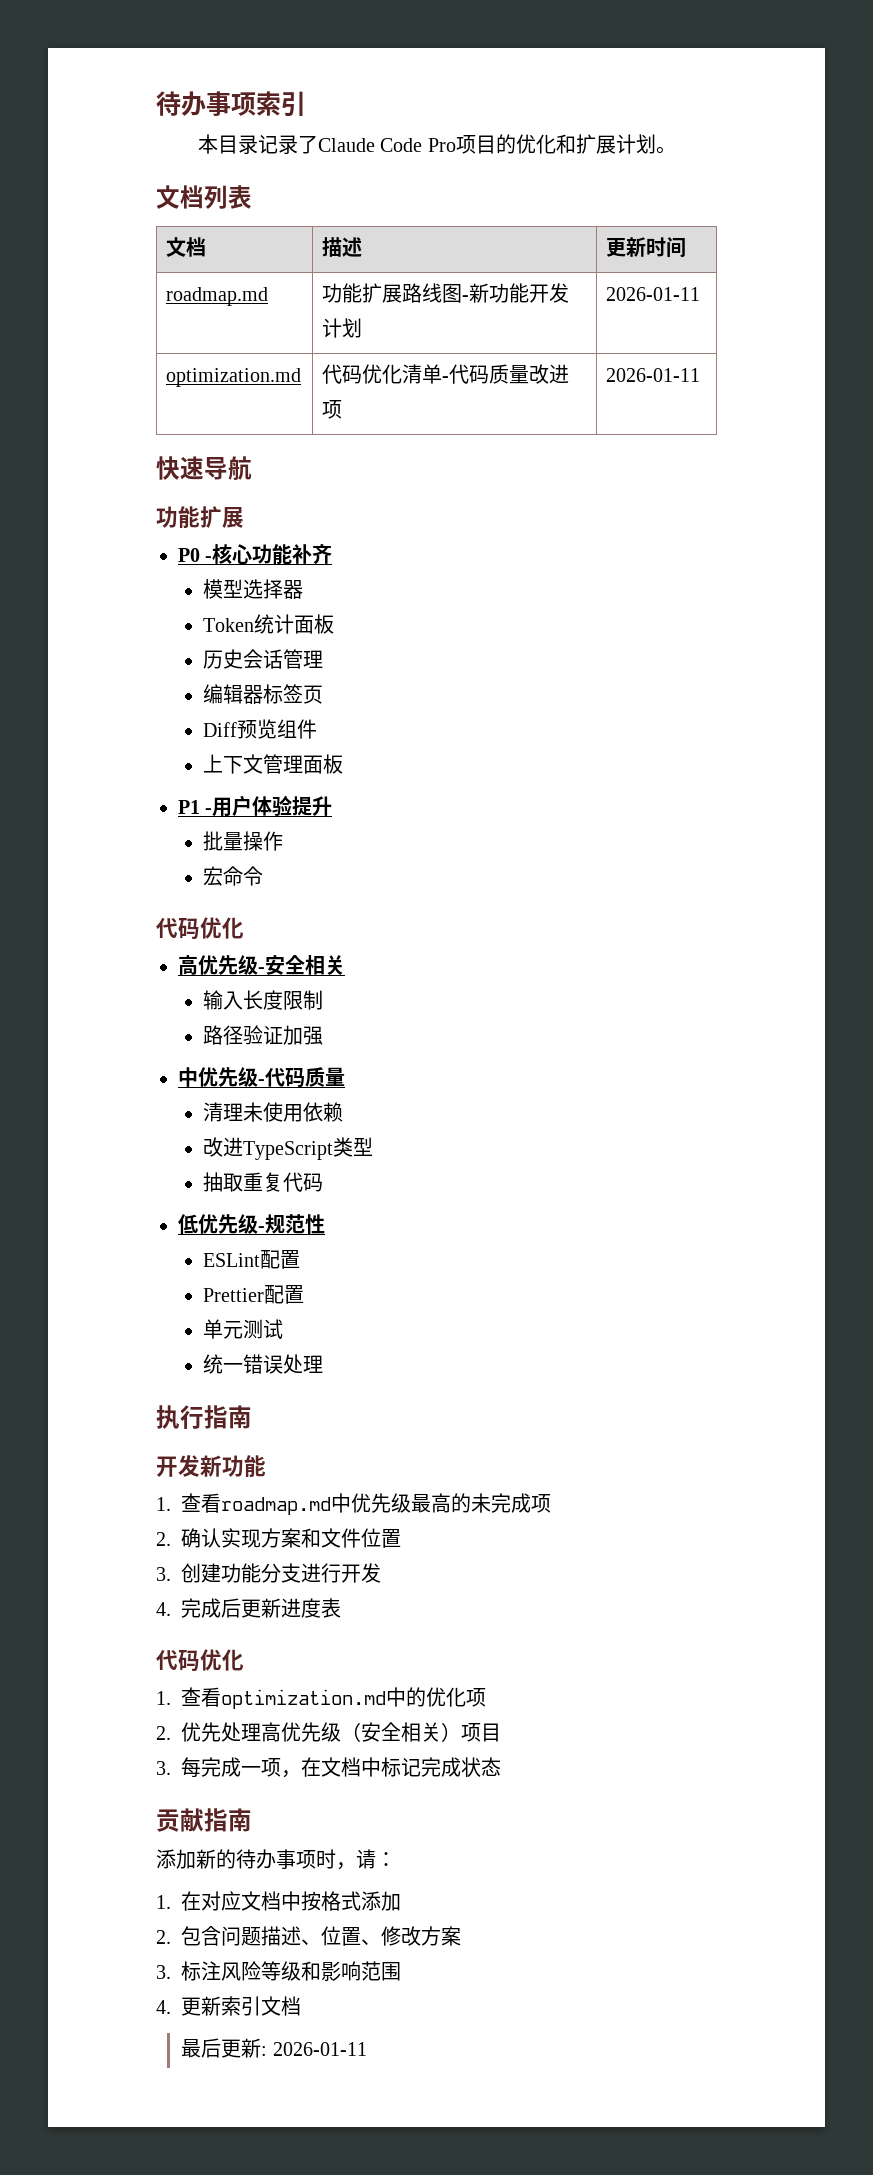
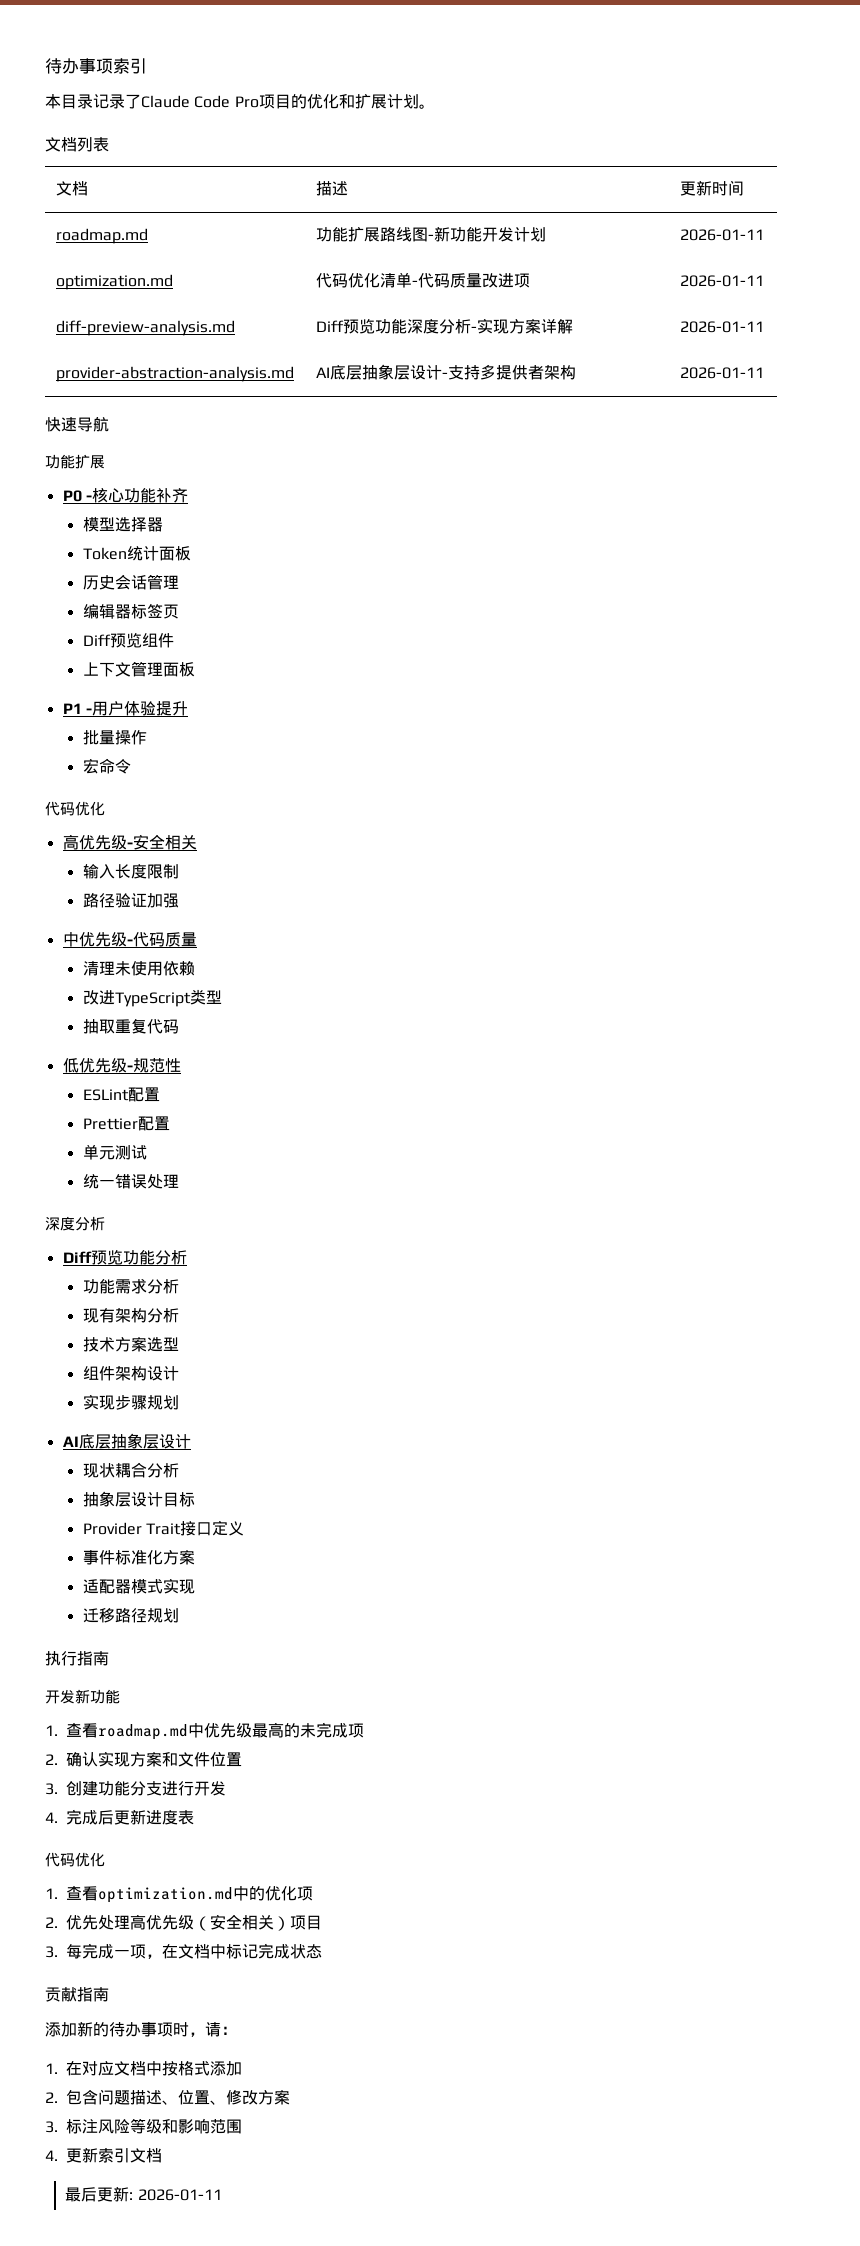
(701, 375) none -> [55,320,235,336] [315,318,573,334] [679,321,764,333] [55,366,294,382] [315,364,576,380] [679,367,764,379] // diff-preview-analysis.md | Diff预览功能深度分析-实现方案详解 | 2026-01-11 // provider-abstraction-analysis.md | AI底层抽象层设计-支持多提供者架构 | 2026-01-11
(324, 1364) none -> [45,1216,105,1231] [62,1249,187,1265] [82,1278,179,1294] [82,1308,179,1323] [82,1337,179,1352] [82,1366,179,1381] [82,1394,179,1410] [62,1433,191,1449] [82,1462,179,1478] [82,1491,195,1507] [82,1520,245,1536] [82,1550,195,1565] [82,1578,195,1594] [82,1608,179,1623] // 深度分析 // Diff预览功能分析 // 功能需求分析 // 现有架构分析 // 技术方案选型 // 组件架构设计 // 实现步骤规划 // AI底层抽象层设计 // 现状耦合分析 // 抽象层设计目标 // Provider Trait接口定义 // 事件标准化方案 // 适配器模式实现 // 迁移路径规划

